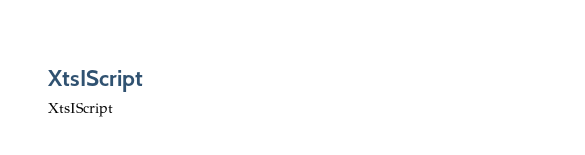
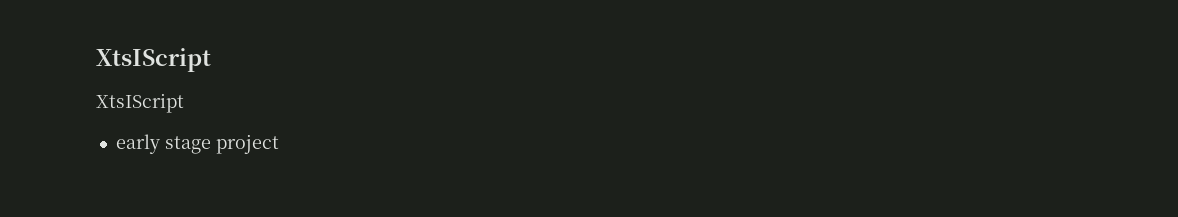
(113, 109) none -> [115,134,279,154] // early stage project

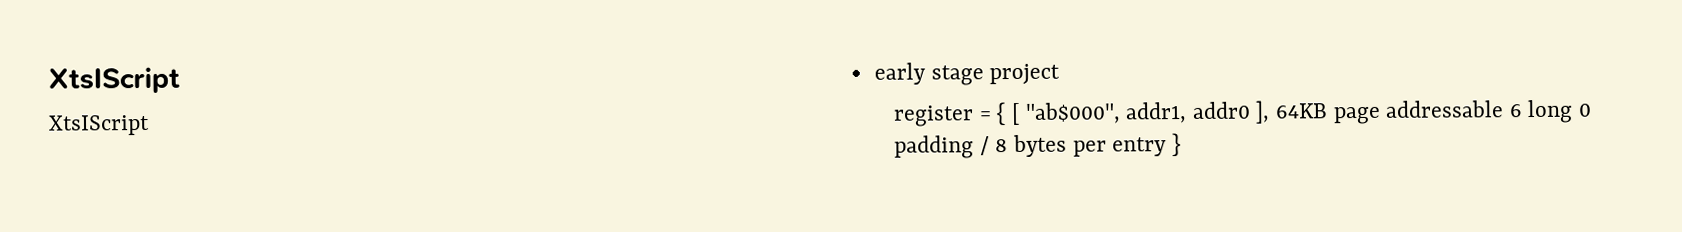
(279, 144) none -> [893,99,1593,127] [894,133,1181,159] // register = { [ "ab$000", addr1, addr0 ], 64KB page addressable 6 long 0 padding / 8 bytes per entry }

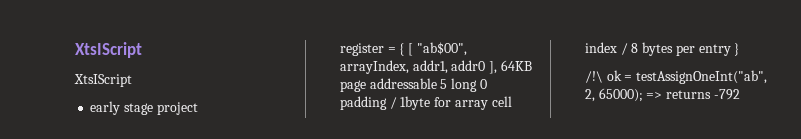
[1024,102,1121,124] "ab$000", -> [416,42,467,56] [339,60,409,74] "ab$00", arrayIndex,
[1508,104,1523,118] 6 -> [440,79,448,89] 5
(990, 146) none -> [400,96,512,110] [584,42,628,55] 1byte for array cell index /
(1181, 145) none -> [584,70,768,84] [584,88,740,102] // /!\ ok = testAssignOneInt("ab", 2, 65000); => returns -792

